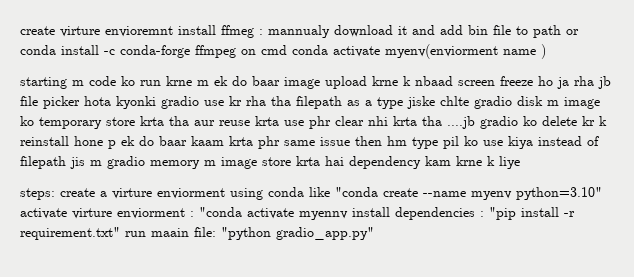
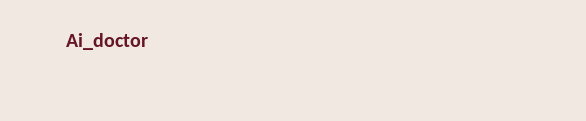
[20,25,579,38] [20,44,546,59] [20,76,611,89] [20,96,600,109] [20,116,607,129] [20,136,599,149] [20,156,520,169] [20,187,602,200] [20,207,575,220] [20,227,374,240] create virture envioremnt install ffmeg : mannualy download it and add bin file to path or conda install -c conda-forge ffmpeg on cmd conda activate myenv(enviorment name ) // starting m code ko run krne m ek do baar image upload krne k nbaad screen freeze ho ja rha jb file picker hota kyonki gradio use kr rha tha filepath as a type jiske chlte gradio disk m image ko temporary store krta tha aur reuse krta use phr clear nhi krta tha ....jb gradio ko delete kr k reinstall hone p ek do baar kaam krta phr same issue then hm type pil ko use kiya instead of filepath jis m gradio memory m image store krta hai dependency kam krne k liye // steps: create a virture enviorment using conda like "conda create --name myenv python=3.10" activate virture enviorment : "conda activate myennv install dependencies : "pip install -r requirement.txt" run maain file: "python gradio_app.py" -> [66,33,148,50] Ai_doctor

